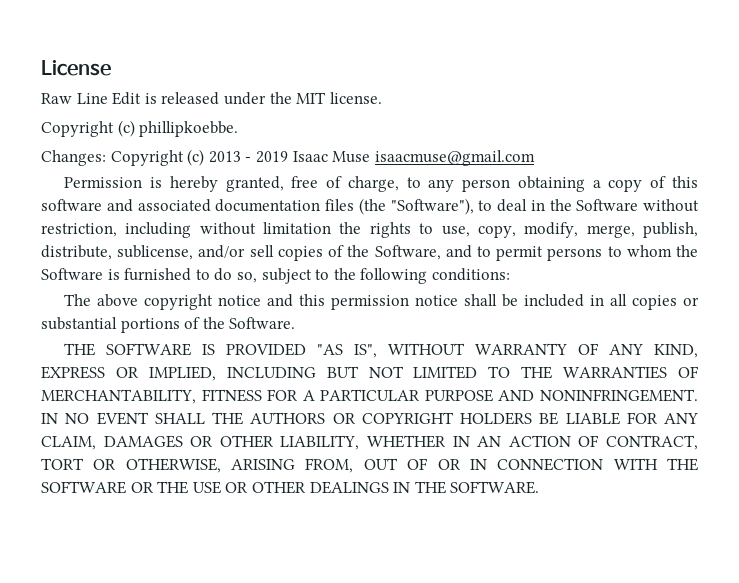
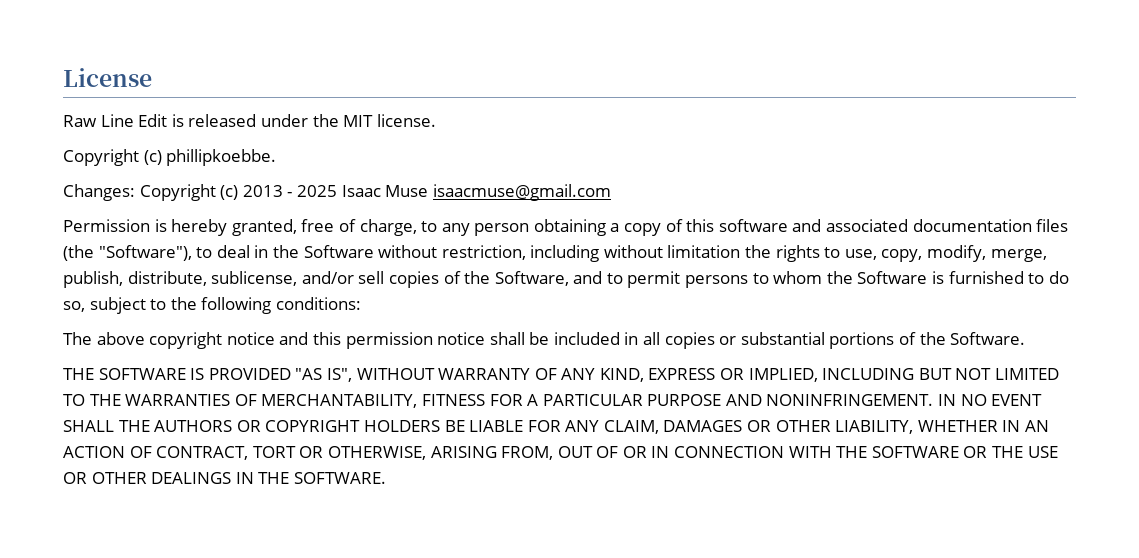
[255,151,288,163] 2019 -> [296,185,337,197] 2025

